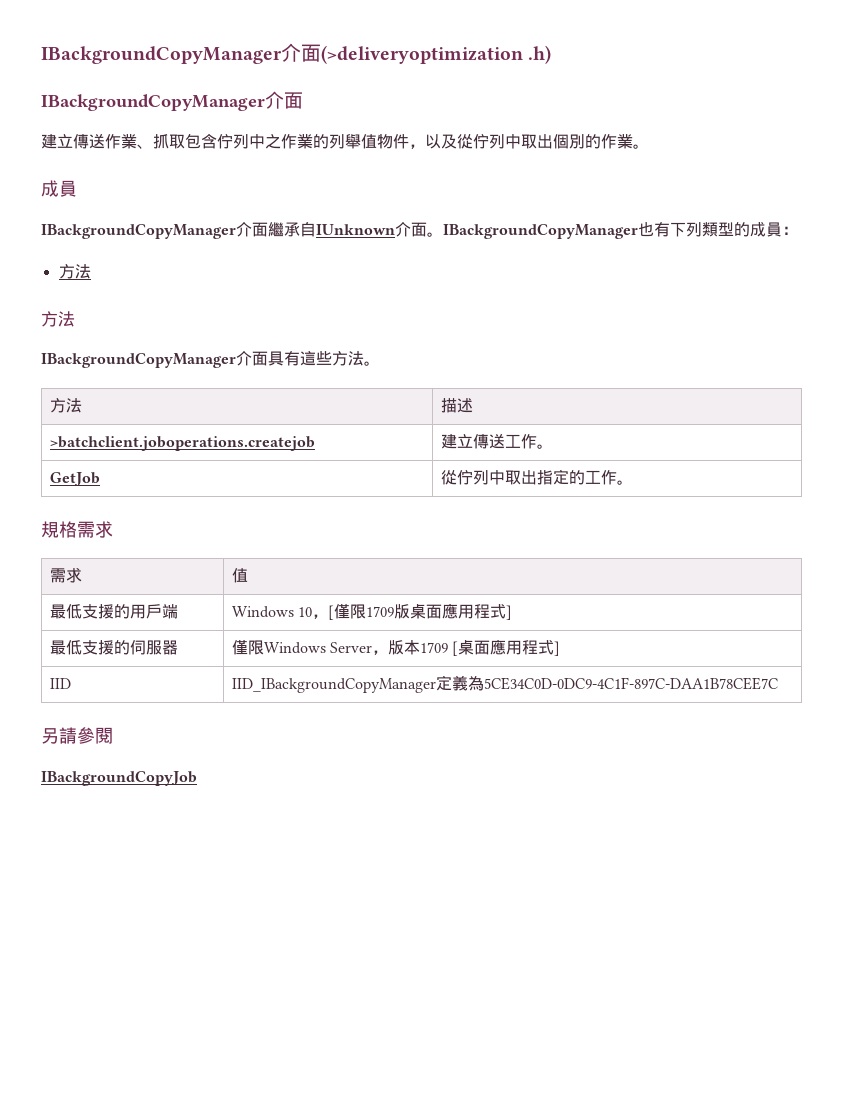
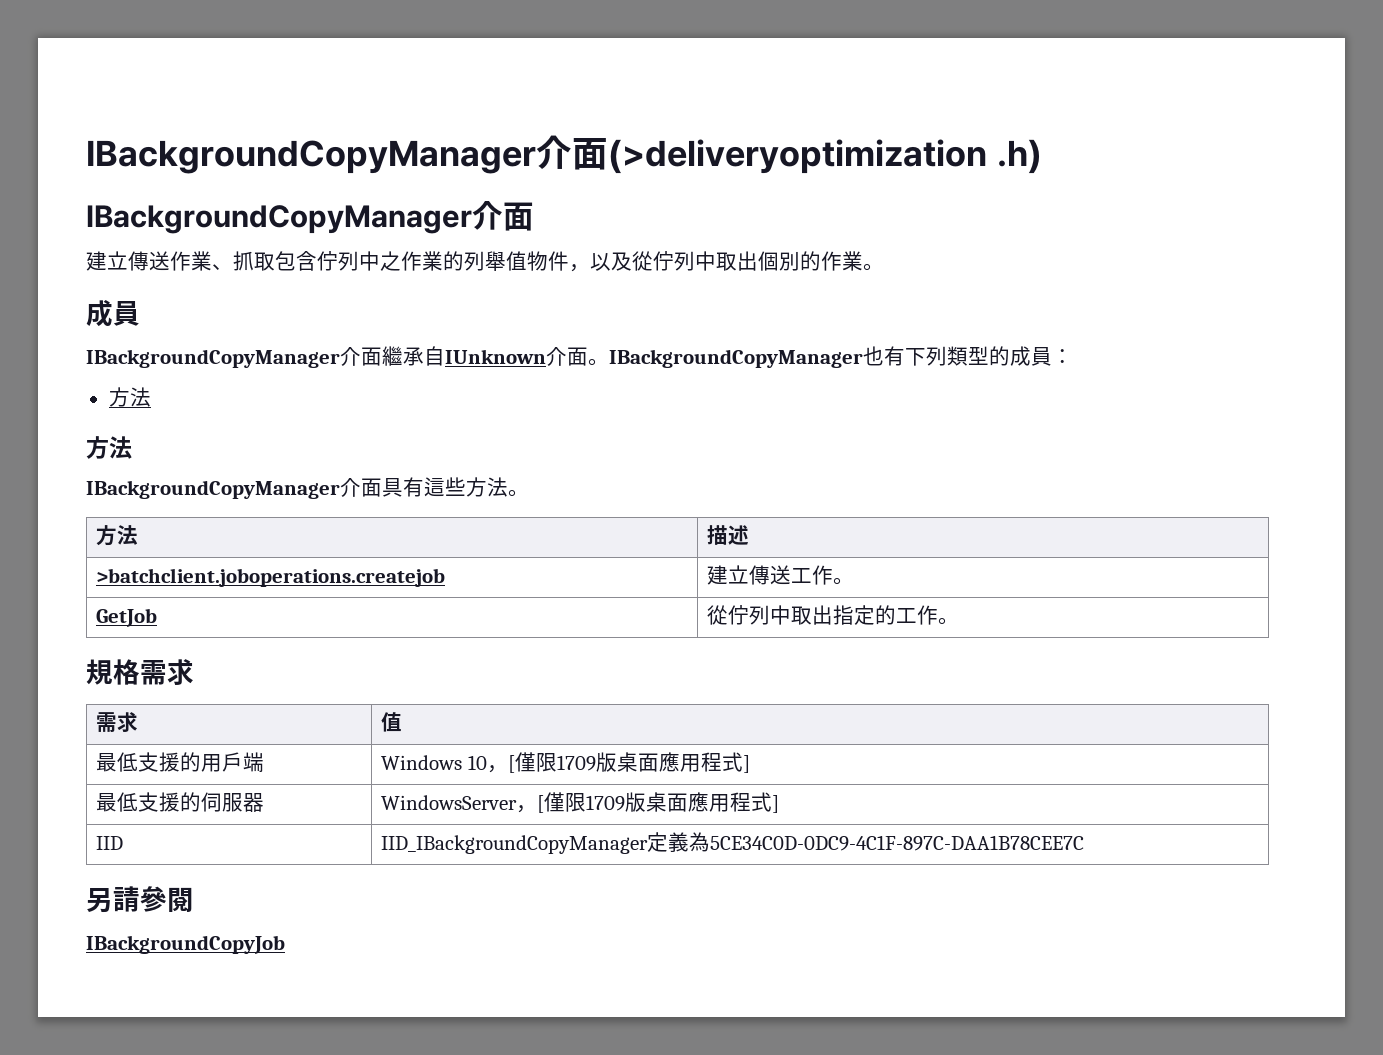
[231,640,459,656] 僅限Windows Server，版本1709 [ -> [381,792,647,813] WindowsServer，[僅限1709版

